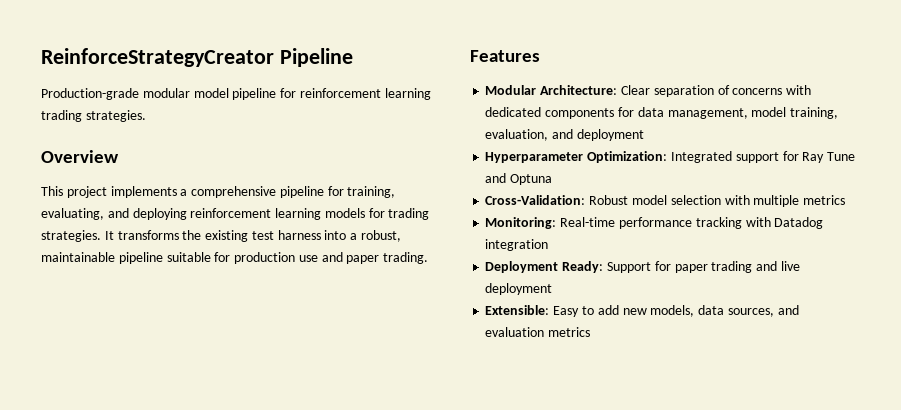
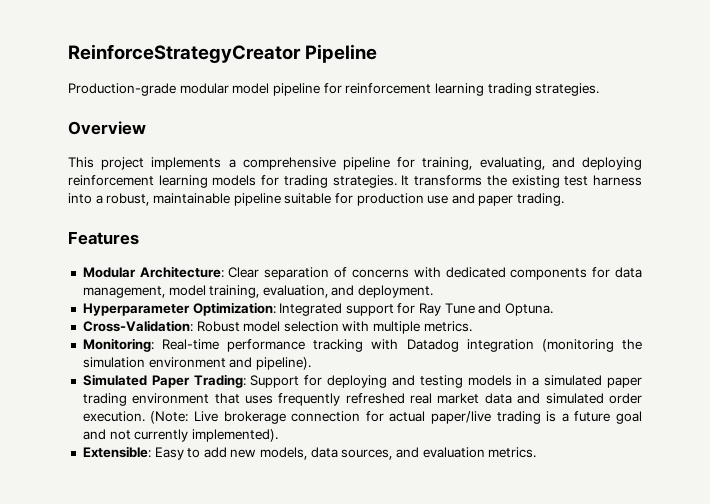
[576,129,644,141] deployment -> [358,285,434,298] deployment.
[510,174,553,185] Optuna -> [505,303,554,316] Optuna.
[803,195,846,205] metrics -> [423,321,472,332] metrics.
[485,261,800,273] [485,283,553,295] // Deployment Ready: Support for paper trading and live deployment -> [541,339,642,352] [82,357,311,370] [82,374,642,388] [82,393,642,406] [82,411,642,424] [82,429,278,442] (monitoring the simulation environment and pipeline). // Simulated Paper Trading: Support for deploying and testing models in a simulated paper trading environment that uses frequently refreshed real market data and simulated order execution. (Note: Live brokerage connection for actual paper/live trading is a future goal and not currently implemented).
[548,327,591,337] metrics -> [488,447,537,458] metrics.

